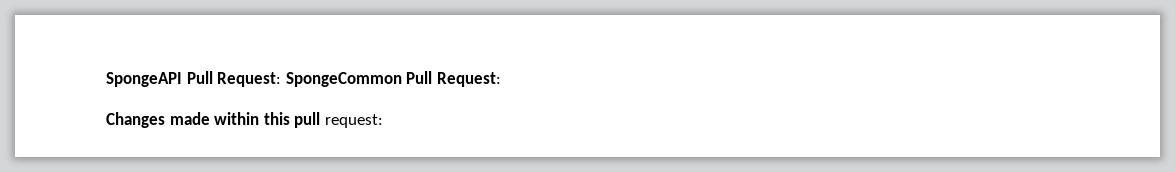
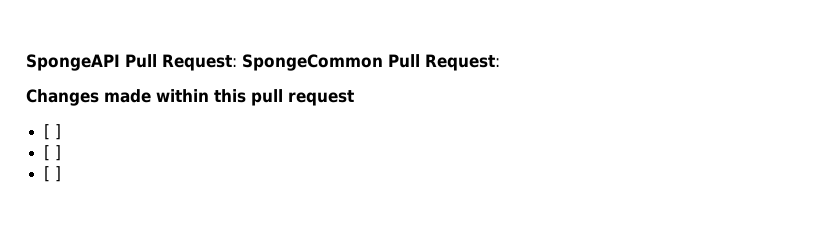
[324,114,383,128] request: -> [288,90,354,106] [44,124,62,140] [44,145,62,161] [44,166,62,182] request // [ ] // [ ] // [ ]

